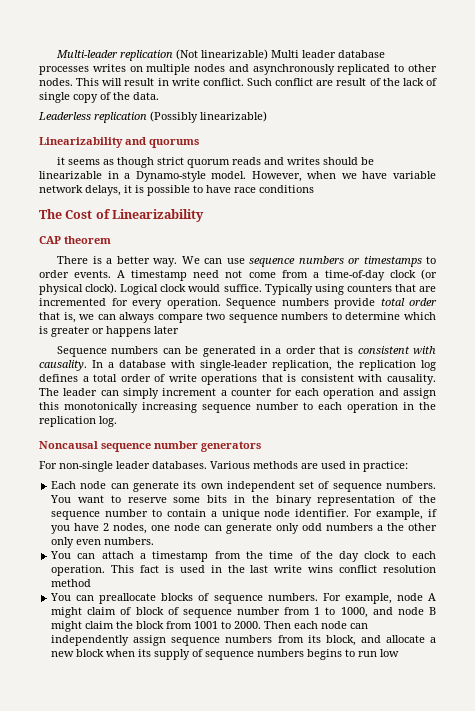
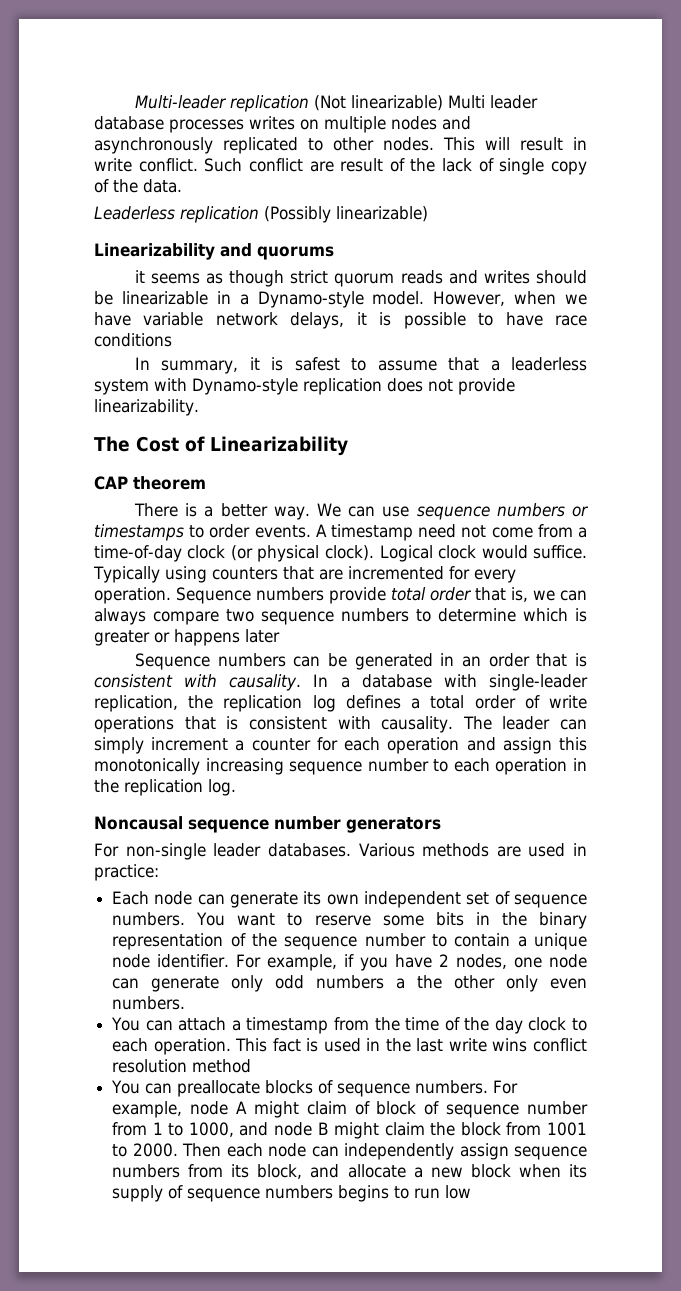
(314, 189) none -> [134,357,588,374] [94,378,515,395] [94,399,199,416] // In summary, it is safest to assume that a leaderless system with Dynamo-style replication does not provide linearizability.
[275,348,282,354] a -> [461,656,481,667] an

